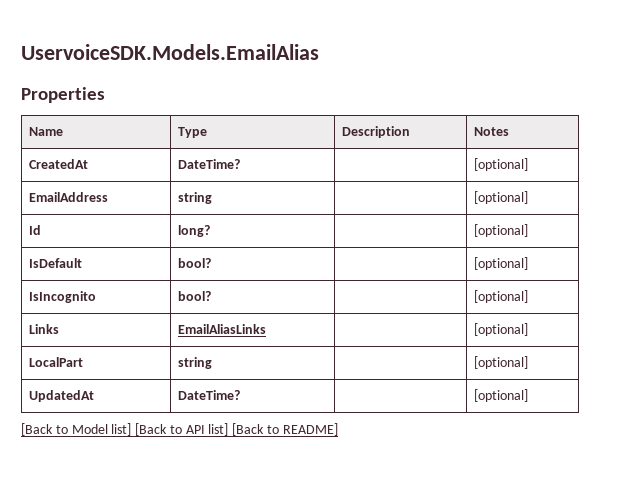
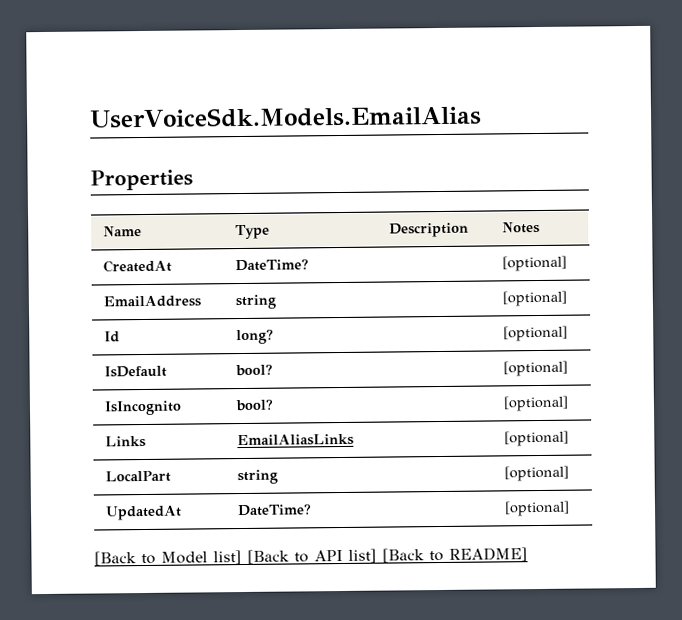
[21,44,319,60] UservoiceSDK.Models.EmailAlias -> [89,105,482,129] UserVoiceSdk.Models.EmailAlias

